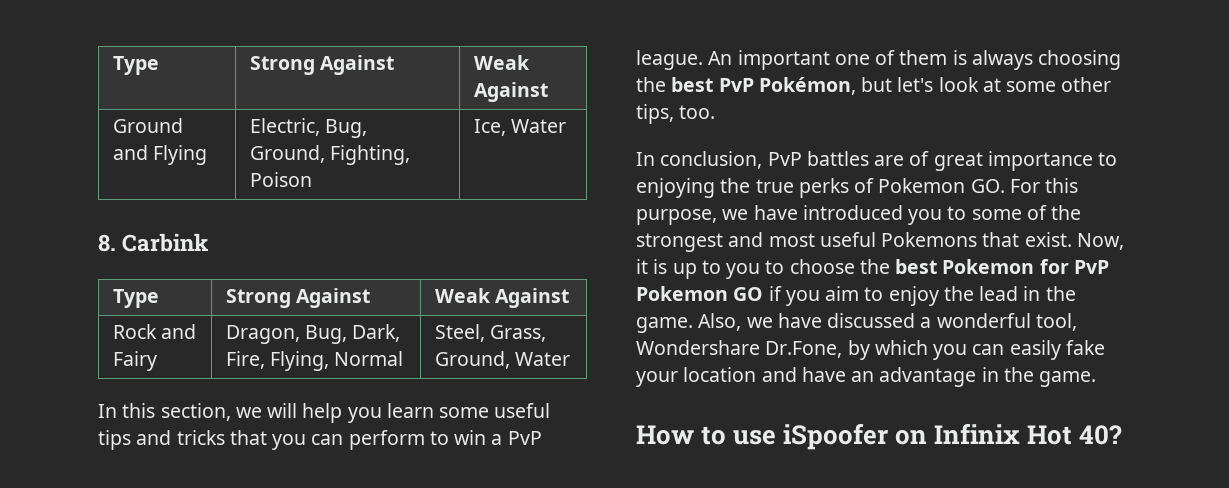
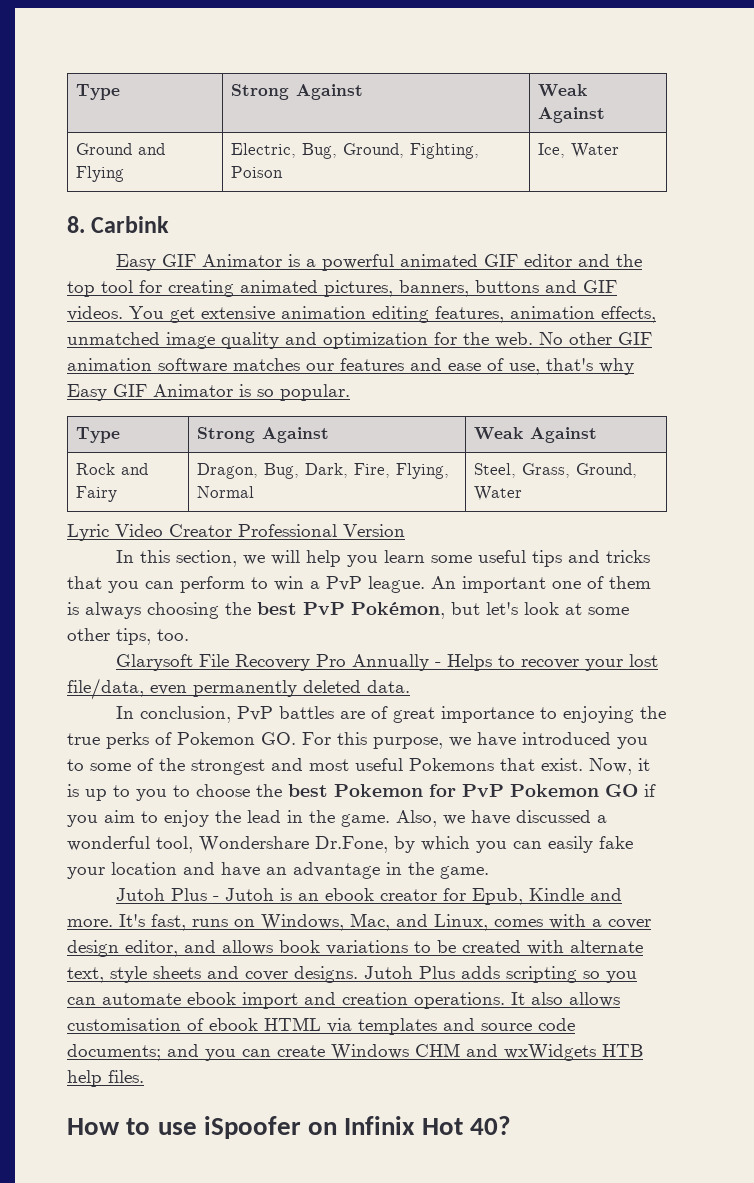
(210, 242) none -> [116,254,643,271] [67,280,617,297] [67,306,656,323] [67,332,652,349] [67,358,634,375] [67,384,350,401] // Easy GIF Animator is a powerful animated GIF editor and the top tool for creating animated pictures, banners, buttons and GIF videos. You get extensive animation editing features, animation effects, unmatched image quality and optimization for the web. No other GIF animation software matches our features and ease of use, that's why Easy GIF Animator is so popular.
(570, 359) none -> [67,524,405,541] // Lyric Video Creator Professional Version
(716, 112) none -> [116,654,659,671] [67,678,410,700] // Glarysoft File Recovery Pro Annually - Helps to recover your lost file/data, even permanently deleted data.
(1097, 379) none -> [116,888,623,905] [67,913,651,931] [67,940,643,957] [67,966,637,983] [67,992,620,1009] [67,1017,575,1035] [67,1043,643,1061] [67,1070,144,1087] // Jutoh Plus - Jutoh is an ebook creator for Epub, Kindle and more. It's fast, runs on Windows, Mac, and Linux, comes with a cover design editor, and allows book variations to be created with alternate text, style sheets and cover designs. Jutoh Plus adds scripting so you can automate ebook import and creation operations. It also allows customisation of ebook HTML via templates and source code documents; and you can create Windows CHM and wxWidgets HTB help files.

